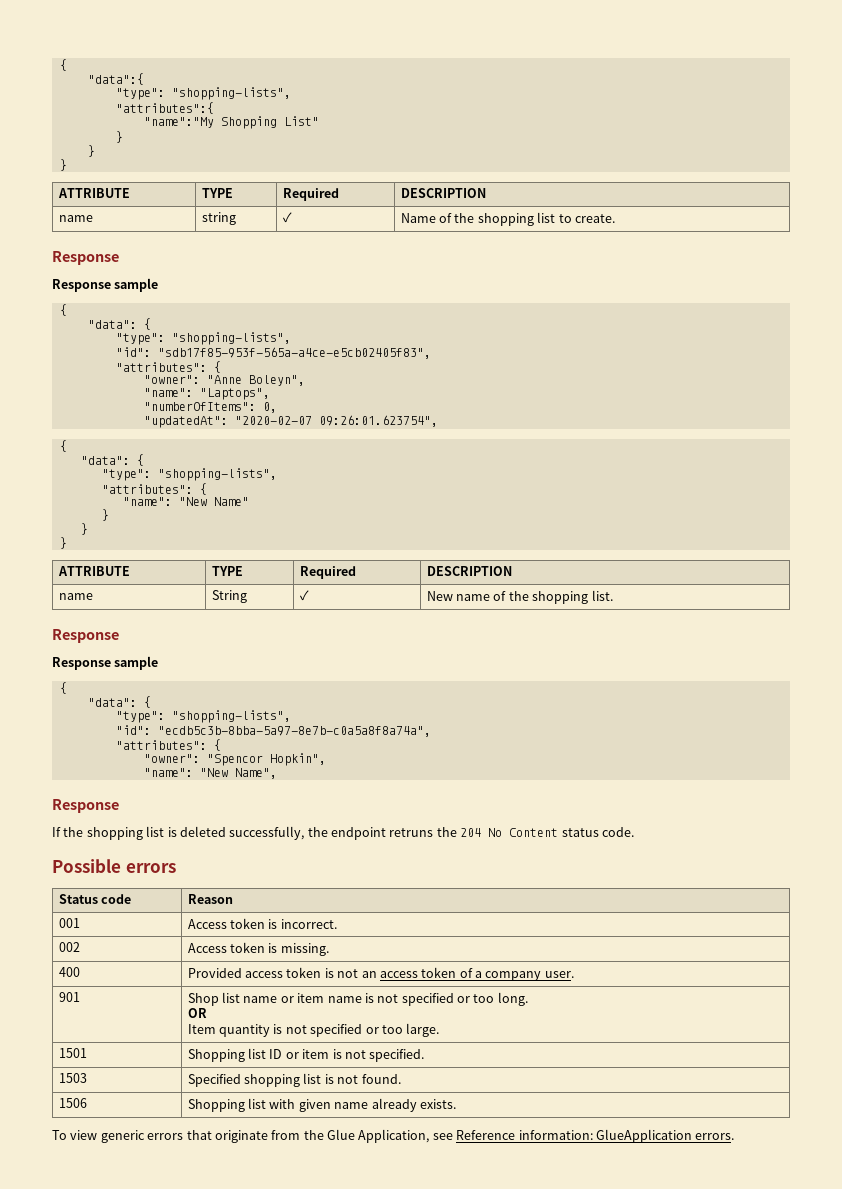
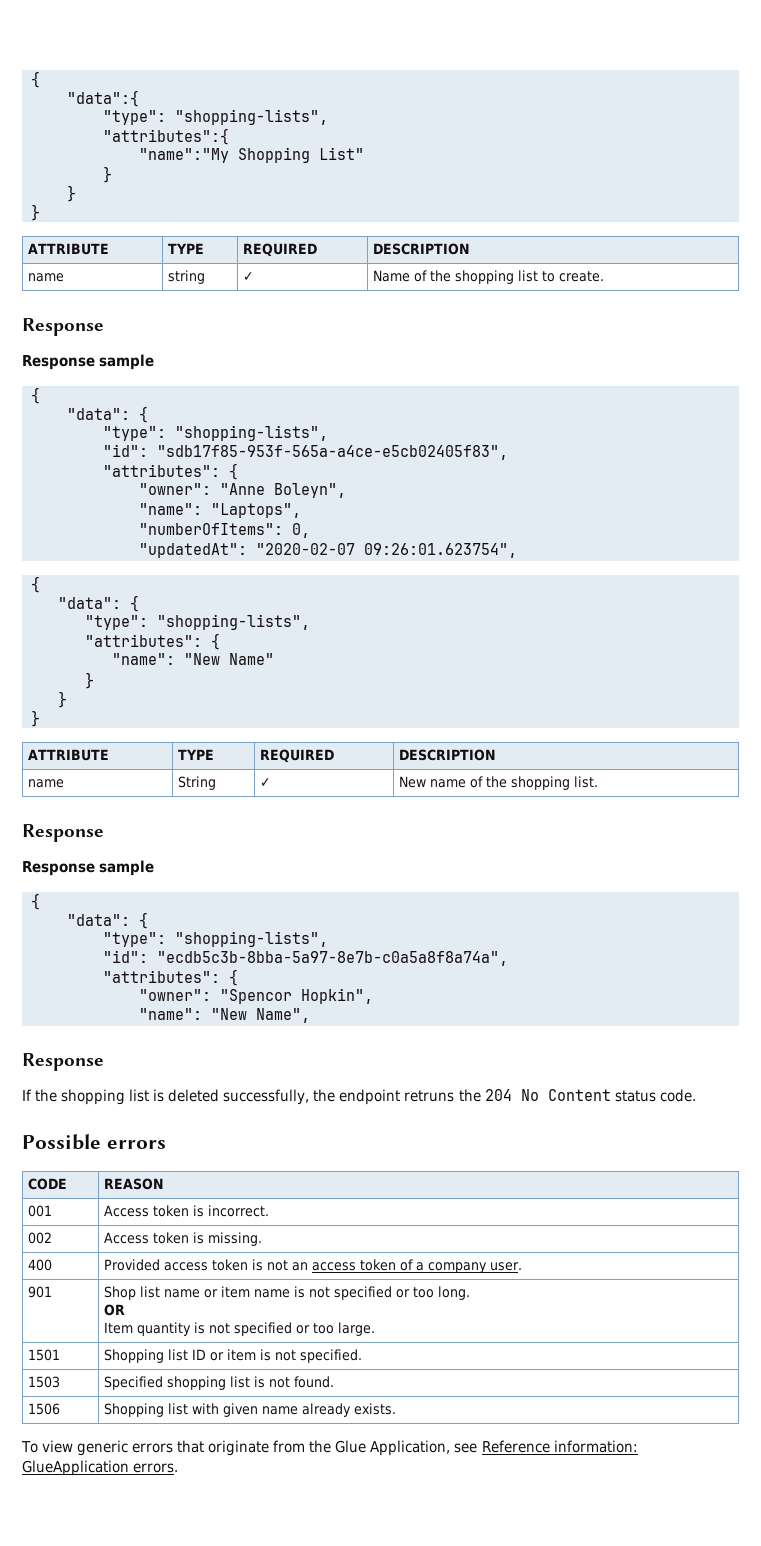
[282,188,339,201] Required -> [243,243,318,257] REQUIRED
[299,566,356,579] Required -> [260,749,335,763] REQUIRED
[58,894,132,904] [187,894,233,904] Status code | Reason -> [28,1178,68,1190] [104,1178,165,1190] CODE | REASON

